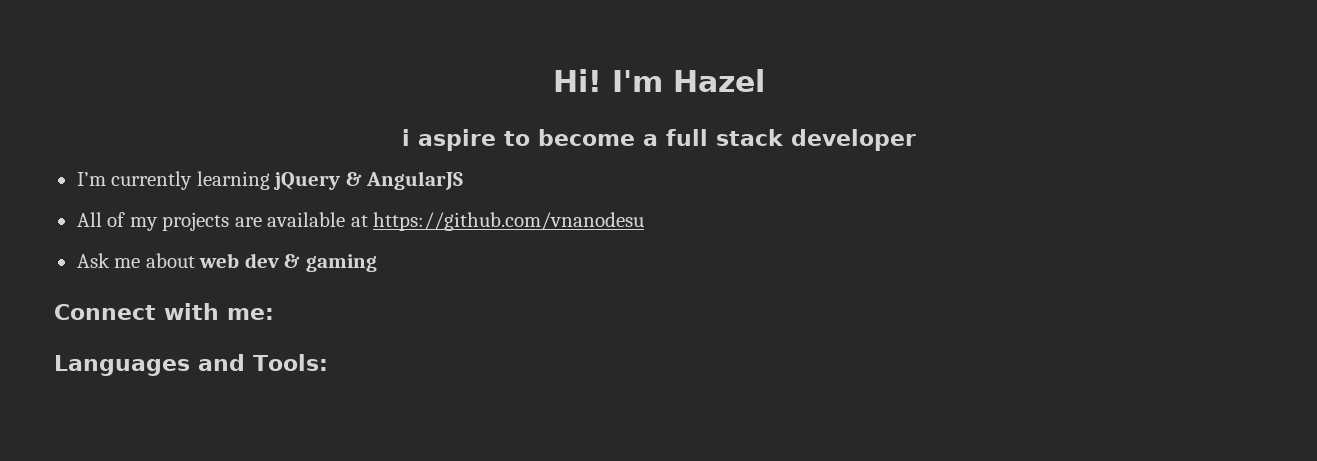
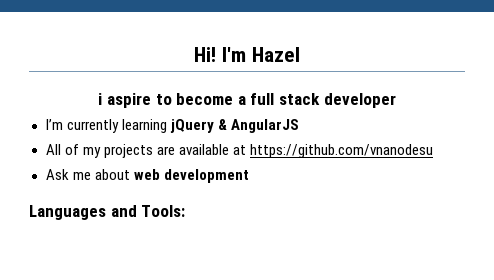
[244,253,377,272] [54,303,274,320] dev & gaming // Connect with me: -> [163,169,249,183] development

